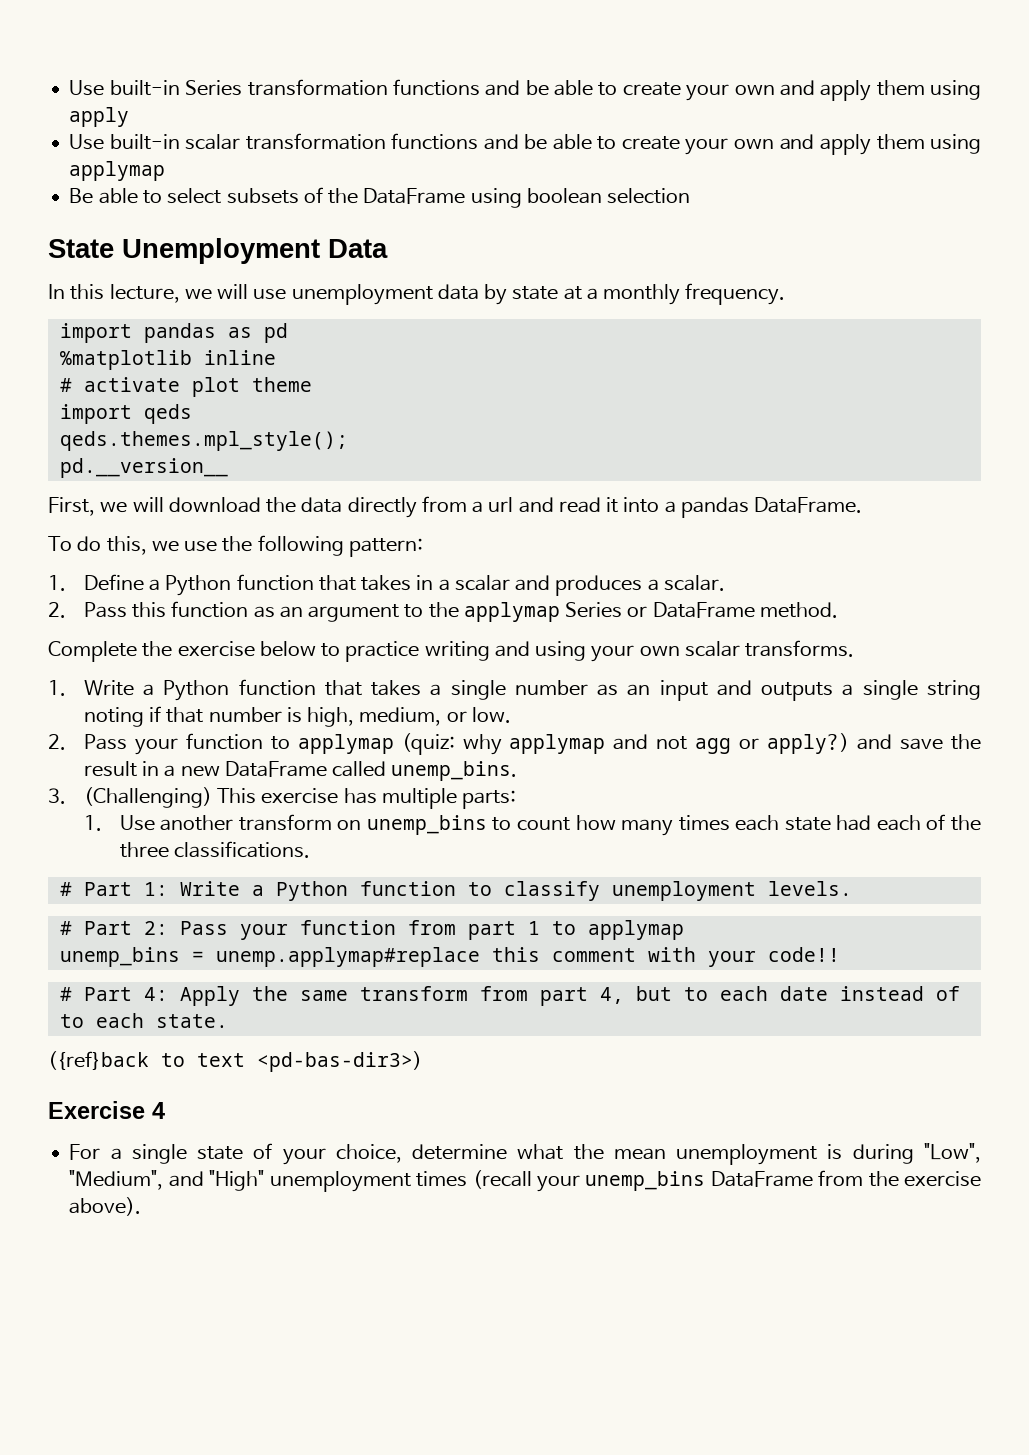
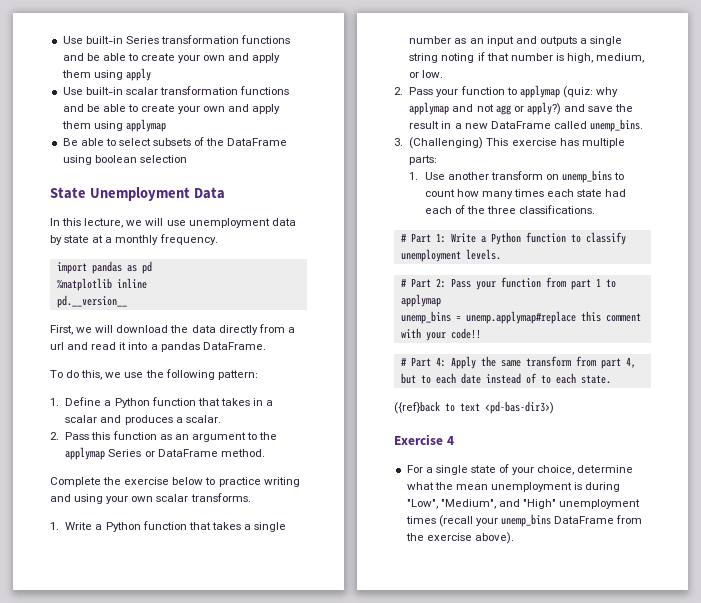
[59,377,312,397] [59,404,192,424] [59,431,348,451] // # activate plot theme // import qeds // qeds.themes.mpl_style(); -> (147, 283) none

